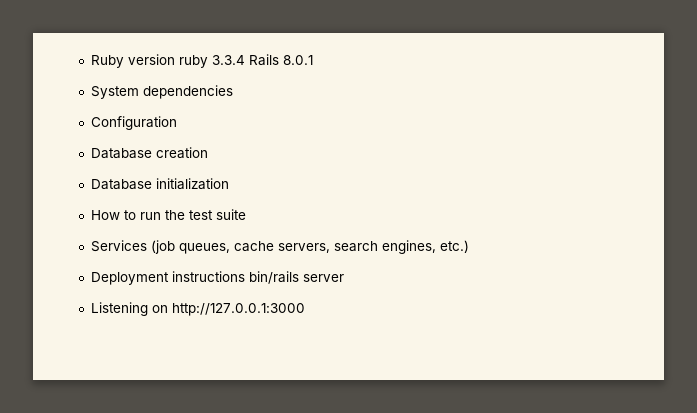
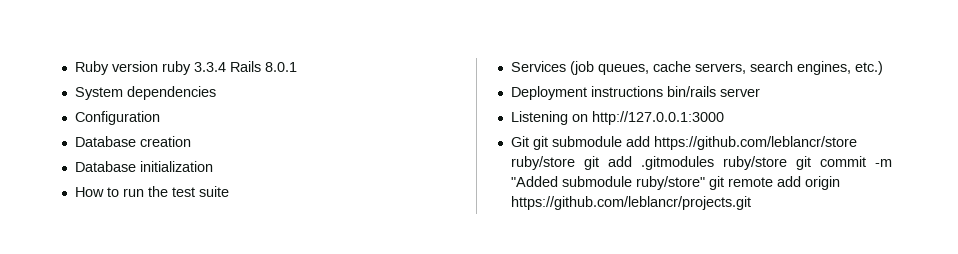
(305, 309) none -> [510,136,857,150] [510,156,892,170] [510,176,840,190] [510,196,751,210] // Git git submodule add https://github.com/leblancr/store ruby/store git add .gitmodules ruby/store git commit -m "Added submodule ruby/store" git remote add origin https://github.com/leblancr/projects.git

